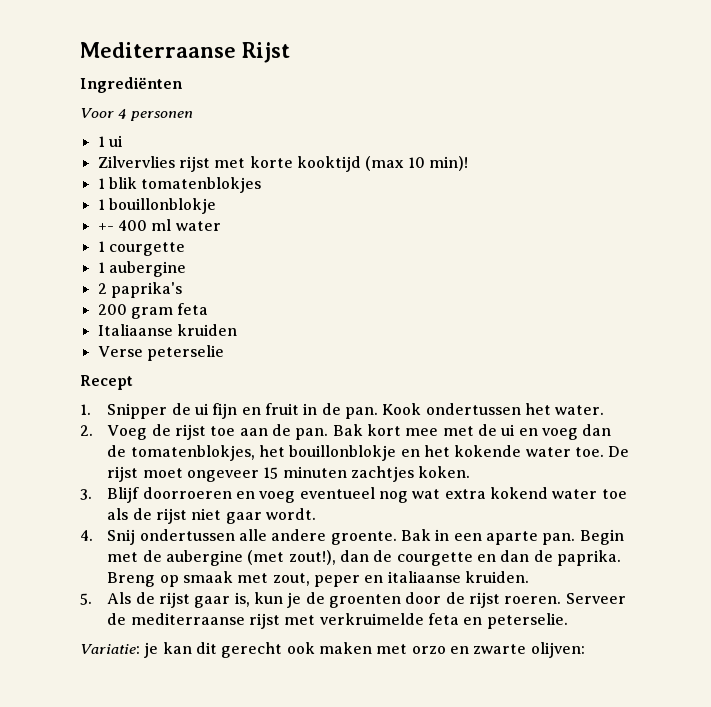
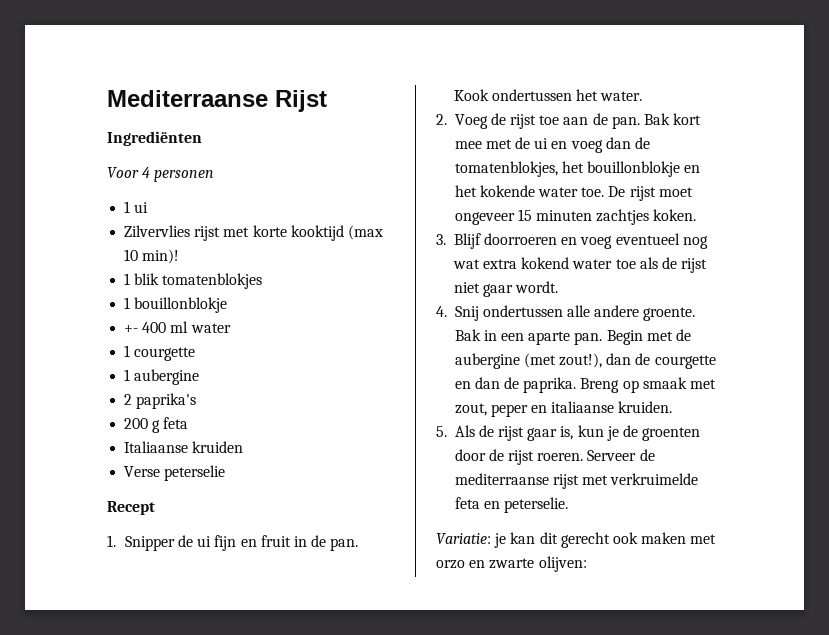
[130,307,173,319] gram -> [152,420,161,433] g

